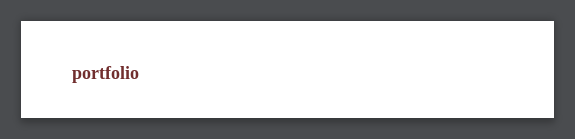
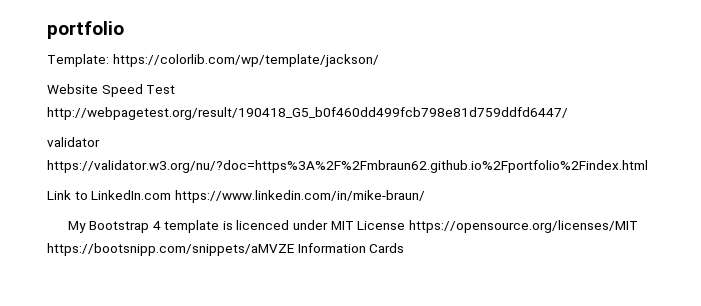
(139, 74) none -> [47,54,379,67] [47,84,176,97] [47,107,568,120] [47,137,100,147] [47,160,648,173] [47,190,425,203] [68,220,639,233] [47,243,405,256] // Template: https://colorlib.com/wp/template/jackson/ // Website Speed Test http://webpagetest.org/result/190418_G5_b0f460dd499fcb798e81d759ddfd6447/ // validator https://validator.w3.org/nu/?doc=https%3A%2F%2Fmbraun62.github.io%2Fportfolio%2Findex.html // Link to LinkedIn.com https://www.linkedin.com/in/mike-braun/ // My Bootstrap 4 template is licenced under MIT License https://opensource.org/licenses/MIT https://bootsnipp.com/snippets/aMVZE Information Cards

